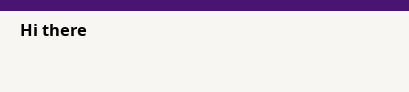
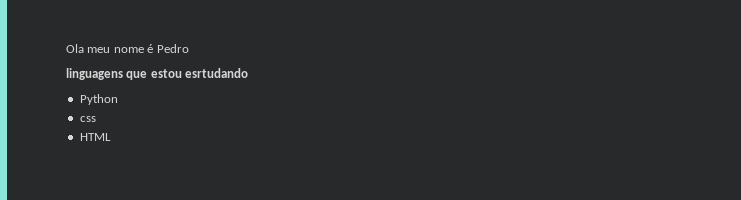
[20,24,88,36] Hi there -> [66,44,189,53] [66,68,249,80] [79,94,118,105] [79,116,96,122] [79,133,111,141] Ola meu nome é Pedro // linguagens que estou esrtudando // Python // css // HTML

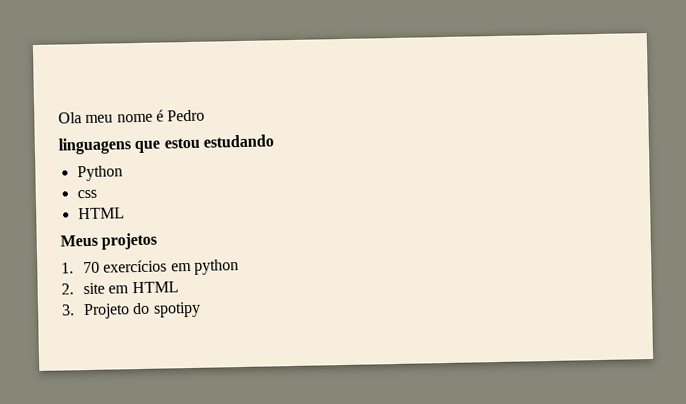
[185,68,249,78] esrtudando -> [202,134,274,148] estudando
(111, 137) none -> [60,232,158,250] [61,259,239,275] [61,281,179,295] [61,301,201,320] // Meus projetos // 1. 70 exercícios em python // 2. site em HTML // 3. Projeto do spotipy

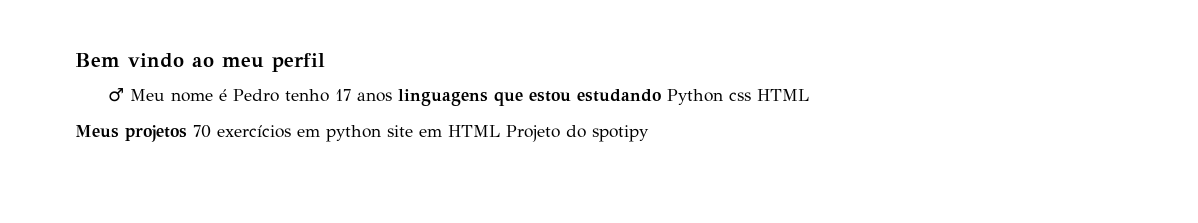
[58,112,114,124] Ola meu -> [75,53,325,72] [107,88,165,102] Bem vindo ao meu perfil // ♂ Meu
(206, 115) // -> [284,89,392,102] tenho 17 anos
(274, 141) // -> (661, 95) none
(123, 173) // -> (723, 97) none
(97, 194) // -> (751, 96) none
[61,262,74,274] // 1. -> (187, 133) none
[61,283,74,295] // 2. -> (381, 133) none
[61,304,75,316] // 3. -> (500, 131) none

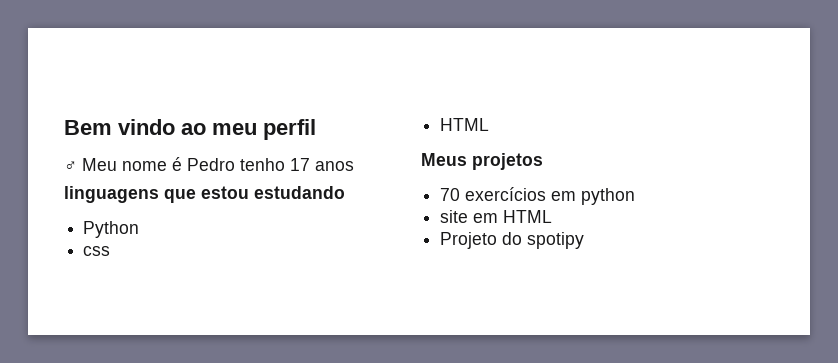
(392, 97) none -> (354, 166) //
(661, 95) none -> (345, 192) //
(723, 97) none -> (140, 229) //
(751, 96) none -> (111, 251) //
(187, 133) none -> (543, 161) //
(381, 133) none -> (636, 196) //
(500, 131) none -> (553, 216) //

